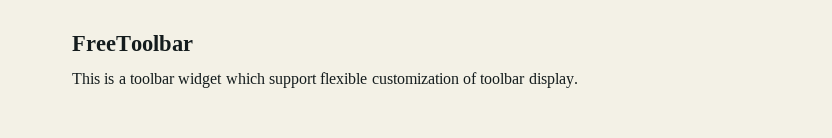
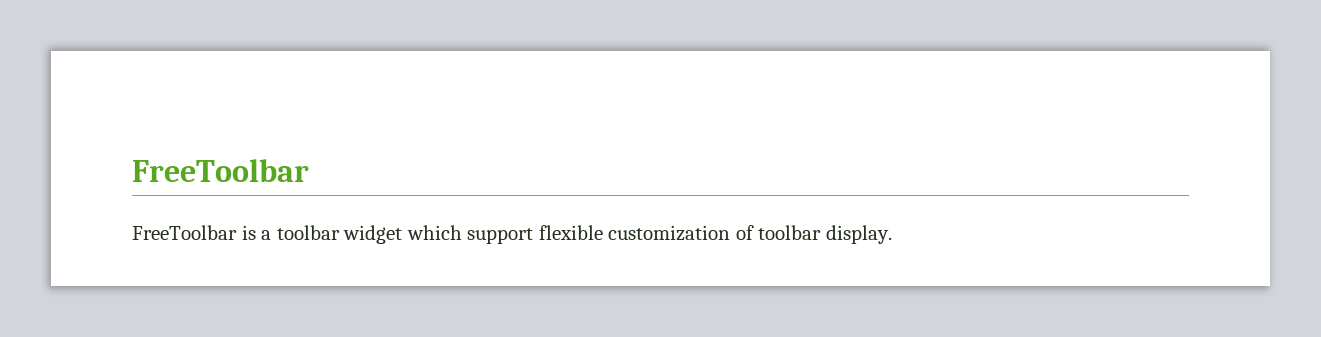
[72,73,100,84] This -> [132,225,237,240] FreeToolbar

